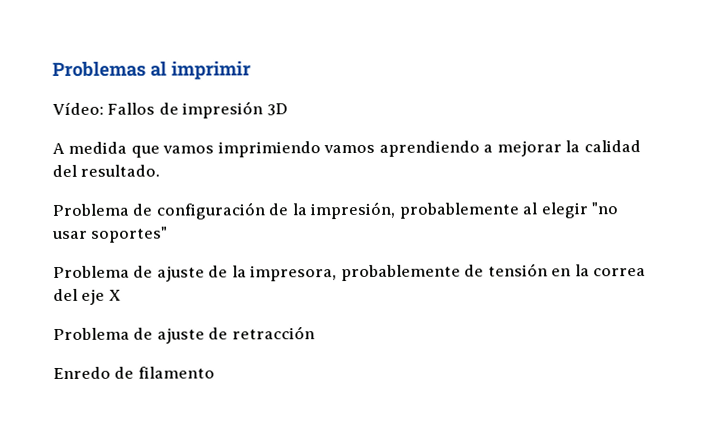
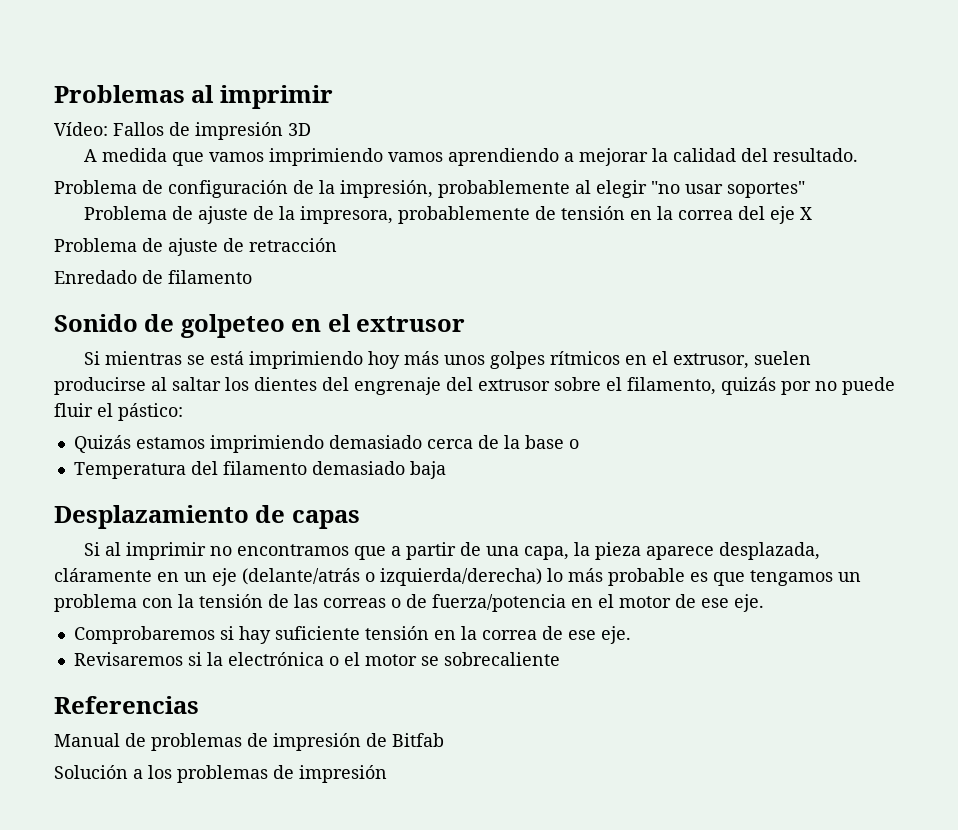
[53,366,111,379] Enredo -> [54,270,137,284] Enredado
(215, 372) none -> [54,314,466,338] [83,351,811,369] [54,377,895,395] [54,403,183,421] [73,435,579,453] [73,461,446,479] [54,505,360,529] [83,542,820,560] [54,568,861,586] [54,594,764,612] [73,626,631,644] [73,652,560,666] [54,696,199,714] [54,733,444,751] [54,765,387,783] // Sonido de golpeteo en el extrusor // Si mientras se está imprimiendo hoy más unos golpes rítmicos en el extrusor, suelen producirse al saltar los dientes del engrenaje del extrusor sobre el filamento, quizás por no puede fluir el pástico: // Quizás estamos imprimiendo demasiado cerca de la base o // Temperatura del filamento demasiado baja // Desplazamiento de capas // Si al imprimir no encontramos que a partir de una capa, la pieza aparece desplazada, cláramente en un eje (delante/atrás o izquierda/derecha) lo más probable es que tengamos un problema con la tensión de las correas o de fuerza/potencia en el motor de ese eje. // Comprobaremos si hay suficiente tensión en la correa de ese eje. // Revisaremos si la electrónica o el motor se sobrecaliente // Referencias // Manual de problemas de impresión de Bitfab // Solución a los problemas de impresión

